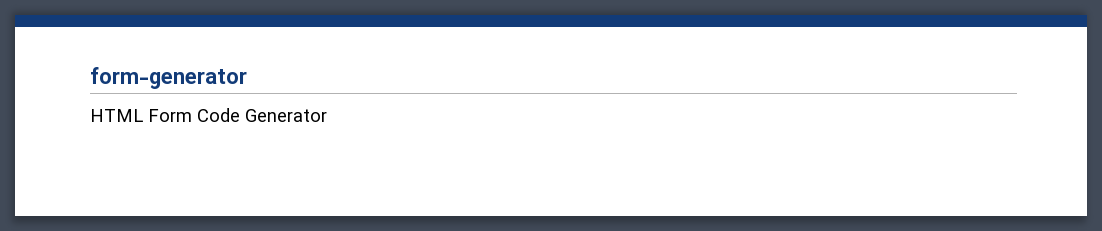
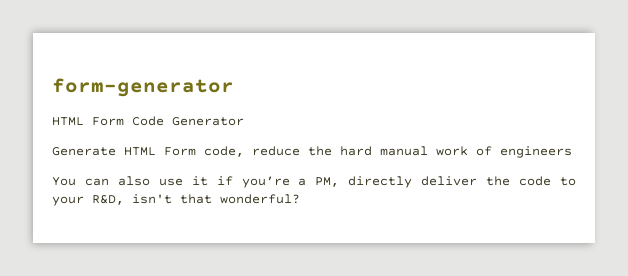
(327, 115) none -> [52,146,572,158] [52,176,576,188] [52,194,300,206] // Generate HTML Form code, reduce the hard manual work of engineers // You can also use it if you’re a PM, directly deliver the code to your R&D, isn't that wonderful?

